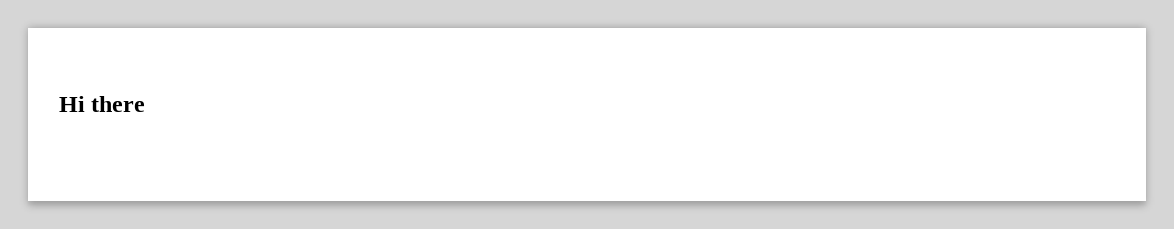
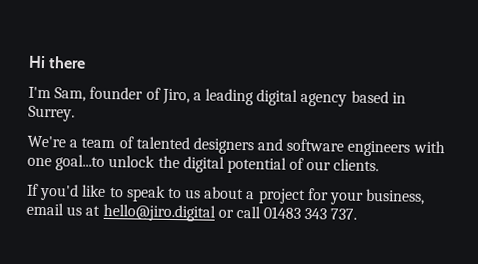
(146, 104) none -> [28,86,406,107] [28,105,75,122] [27,135,445,157] [27,154,380,174] [27,183,426,205] [26,202,358,222] // I'm Sam, founder of Jiro, a leading digital agency based in Surrey. // We're a team of talented designers and software engineers with one goal...to unlock the digital potential of our clients. // If you'd like to speak to us about a project for your business, email us at hello@jiro.digital or call 01483 343 737.

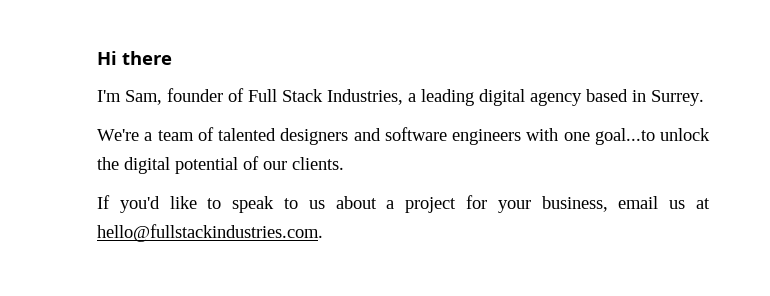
[161,88,190,105] Jiro, -> [248,89,403,105] Full Stack Industries,
[102,203,358,222] hello@jiro.digital or call 01483 343 737. -> [97,224,323,242] hello@fullstackindustries.com.

